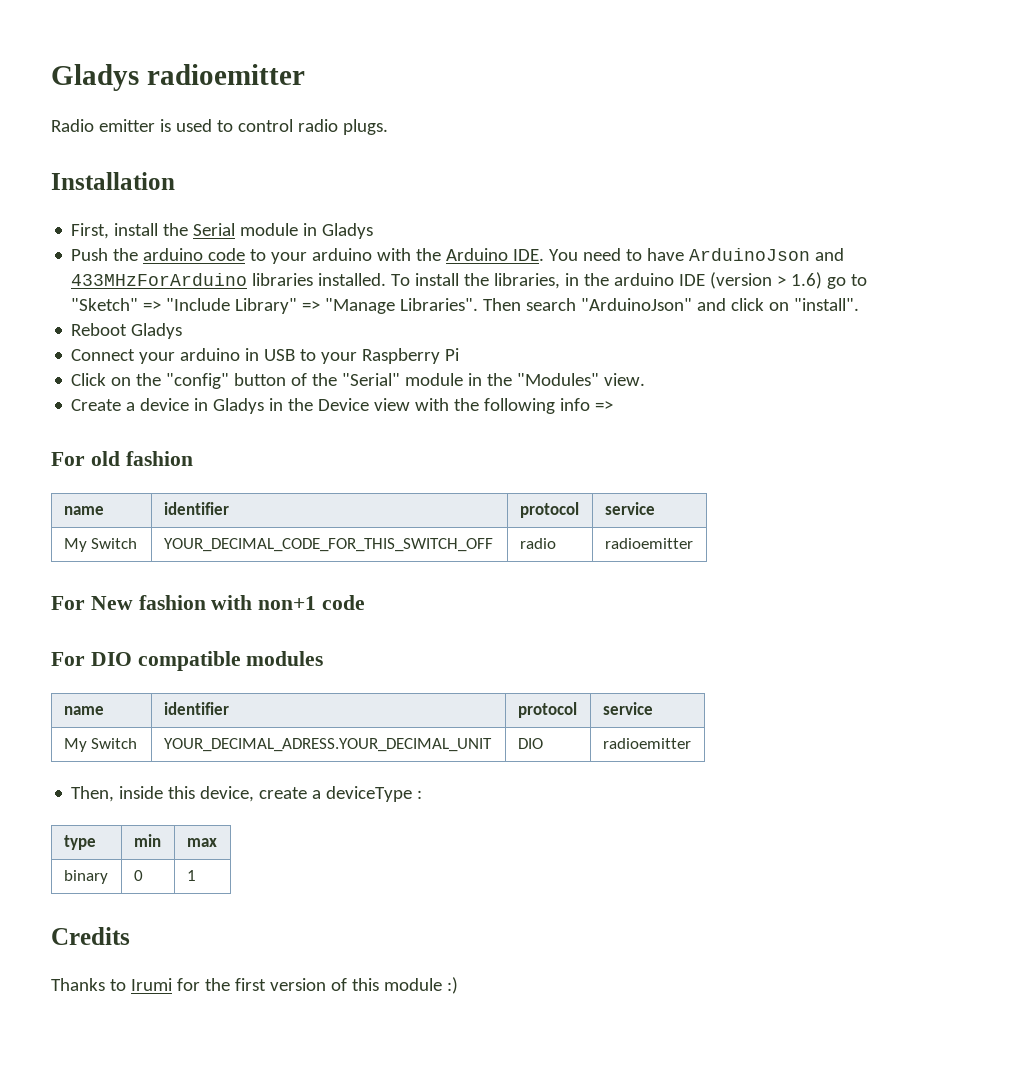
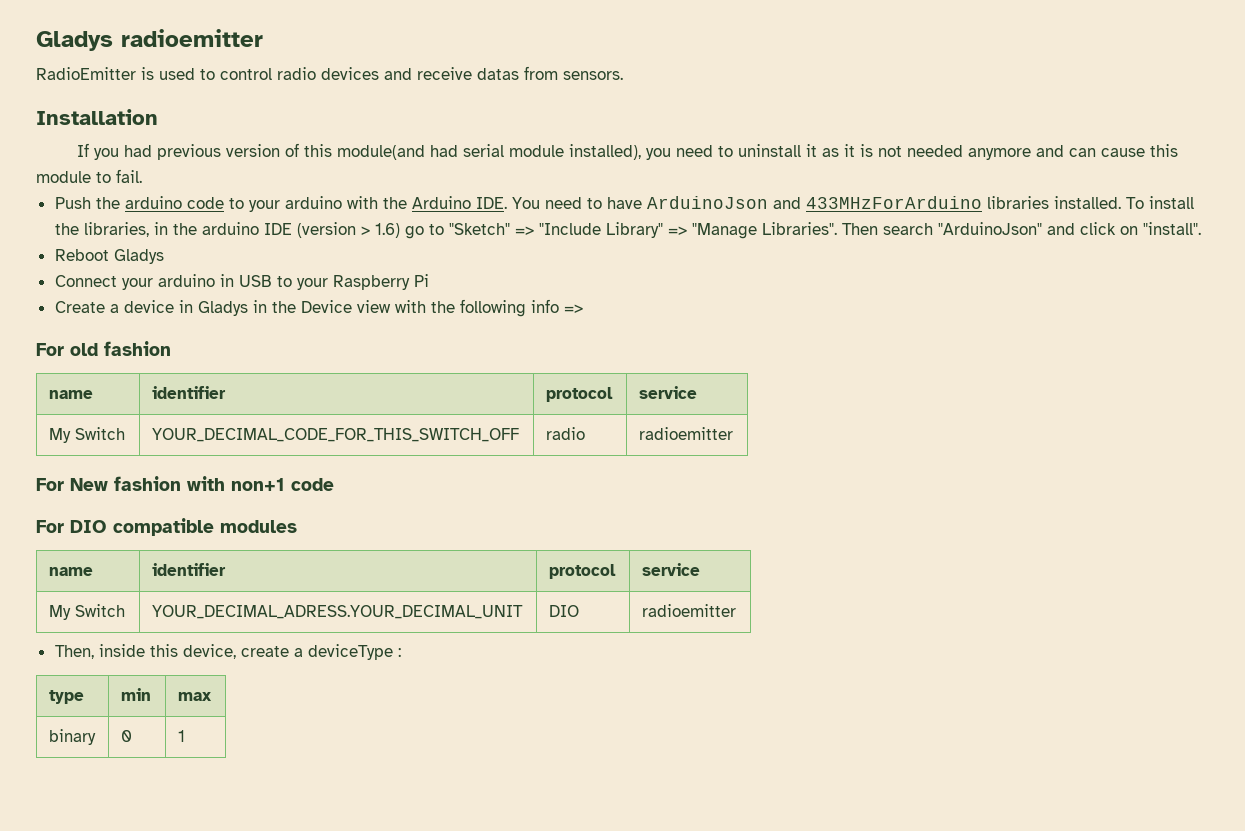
[51,119,155,132] Radio emitter -> [36,67,136,80] RadioEmitter
[342,119,388,135] [51,172,175,190] [71,223,374,239] plugs. // Installation // First, install the Serial module in Gladys -> [321,66,623,80] [36,109,158,125] [76,143,1178,160] [36,169,142,183] devices and receive datas from sensors. // Installation // If you had previous version of this module(and had serial module installed), you need to uninstall it as it is not needed anymore and can cause this module to fail.
[71,373,646,389] // Click on the "config" button of the "Serial" module in the "Modules" view. -> (429, 280) none
[51,927,130,945] [51,977,458,994] // Credits // Thanks to Irumi for the first version of this module :) -> (185, 736) none

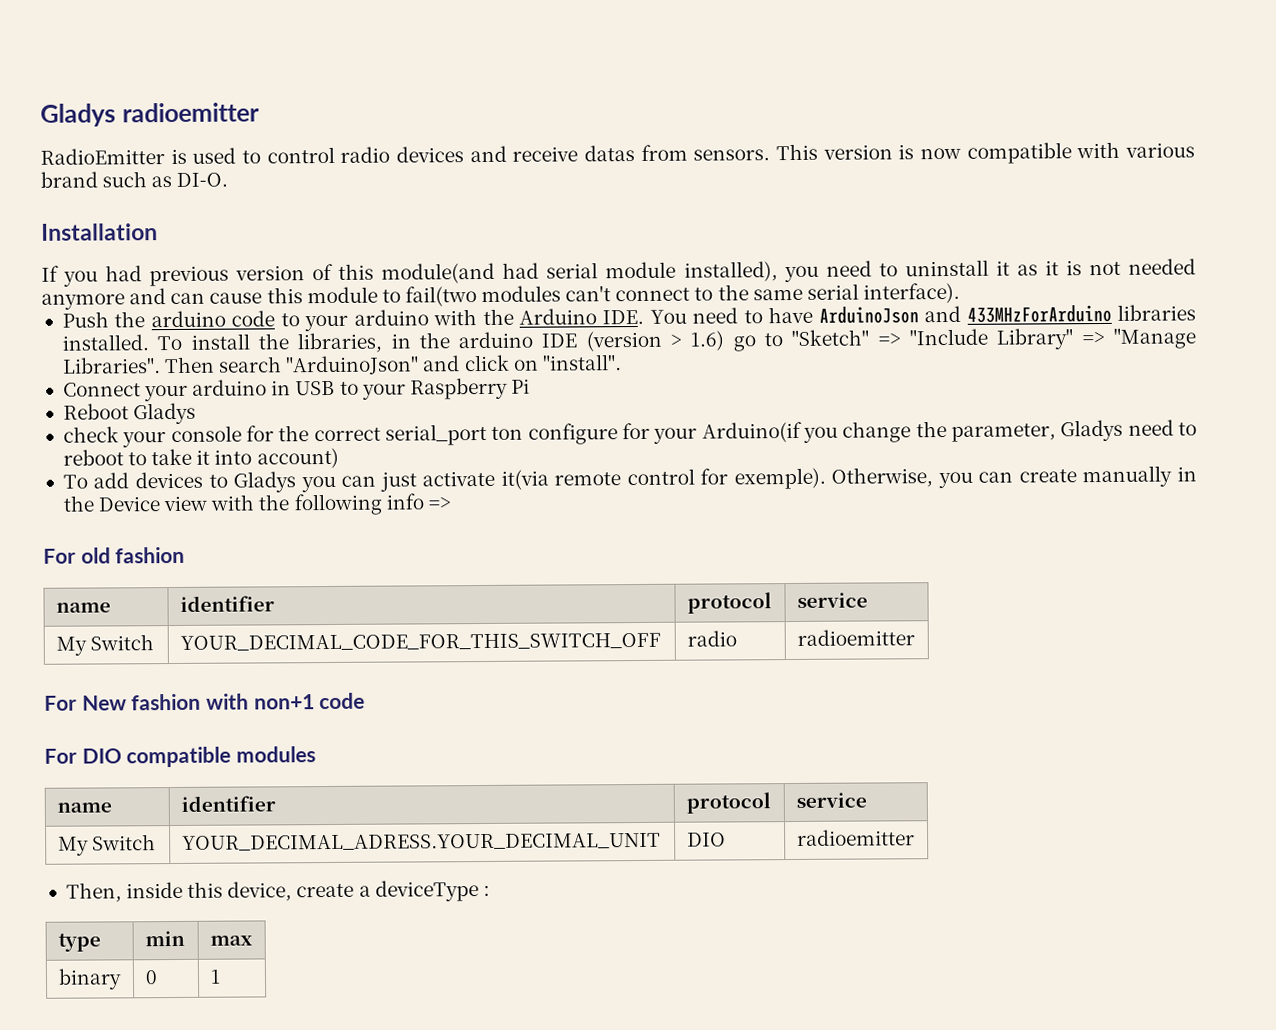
(623, 75) none -> [776,141,1195,164] [40,171,229,188] This version is now compatible with various brand such as DI-O.
[116,169,142,183] fail. -> [404,282,960,307] fail(two modules can't connect to the same serial interface).
[54,249,164,264] // Reboot Gladys -> (622, 362) none
[54,300,248,316] Create a device in Gladys -> [62,402,197,425] [62,419,1197,448] [62,447,339,469] [62,465,1173,493] Reboot Gladys // check your console for the correct serial_port ton configure for your Arduino(if you change the parameter, Gladys need to reboot to take it into account) // To add devices to Gladys you can just activate it(via remote control for exemple). Otherwise, you can create manually

